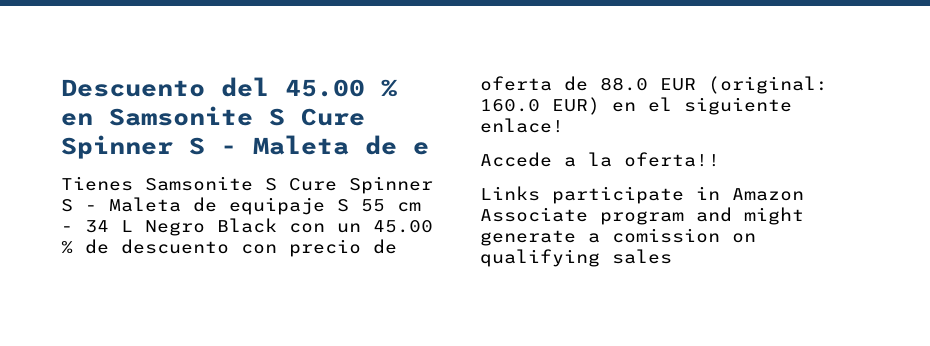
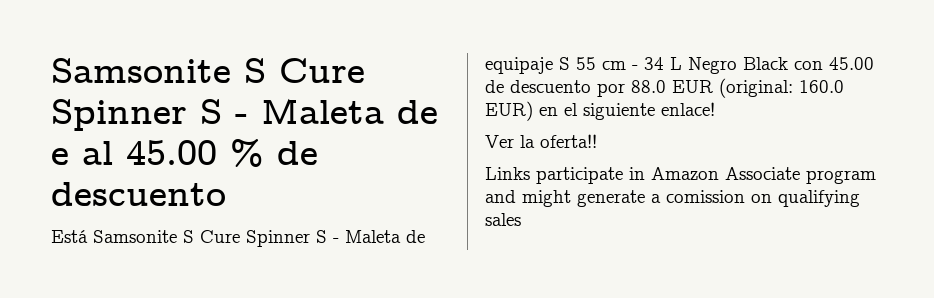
[61,77,398,97] [61,113,93,126] Descuento del 45.00 % en -> (51, 70) none
[61,176,133,191] // Tienes -> [82,139,318,167] [51,182,226,206] [51,230,88,243] al 45.00 % de descuento // Está
[337,220,433,233] [61,239,397,257] [480,76,588,91] un 45.00 % de descuento con precio de oferta de -> [829,57,874,70] [485,80,625,97] 45.00 de descuento por
[480,152,576,167] Accede a -> [485,135,514,148] Ver

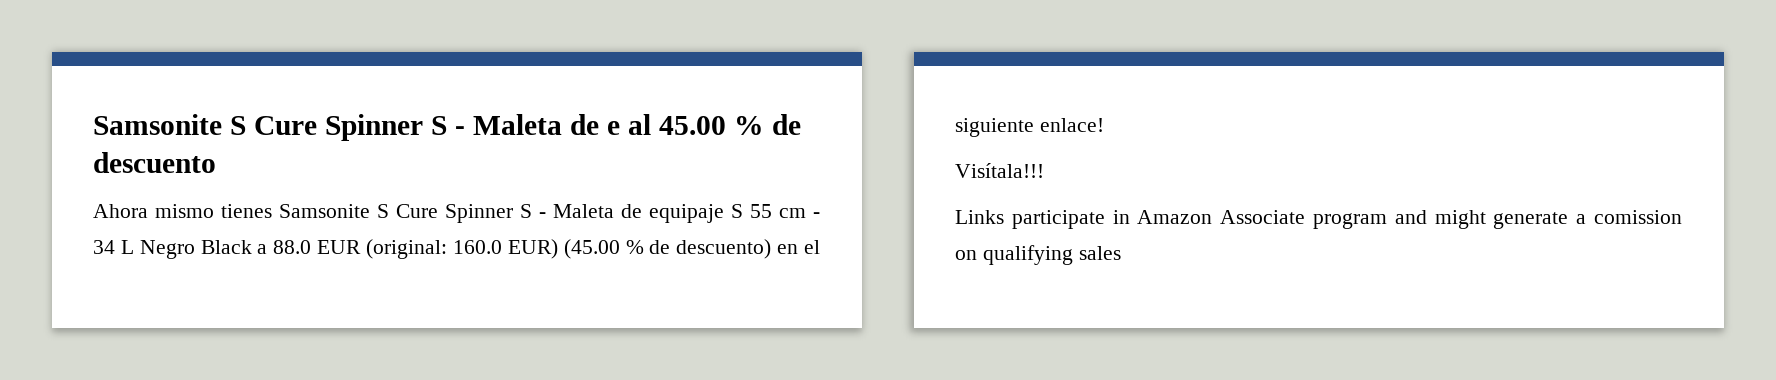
[51,230,88,243] Está -> [93,204,272,218] Ahora mismo tienes
[794,57,874,70] [485,80,625,97] con 45.00 de descuento por -> [257,244,268,254] a
(533, 111) none -> [563,239,772,259] (45.00 % de descuento)
[485,134,597,148] Ver la oferta!! -> [955,163,1044,178] Visítala!!!

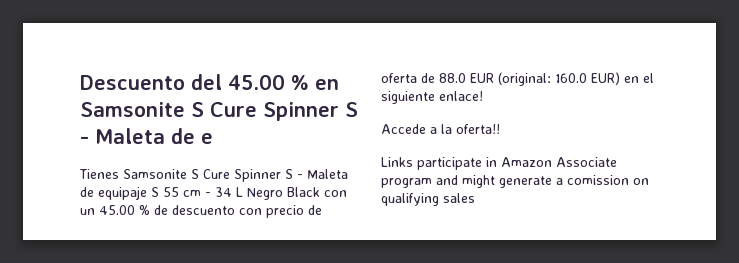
(93, 124) none -> [80,74,339,90] Descuento del 45.00 % en
[627,114,801,135] [93,152,216,173] [93,204,272,218] al 45.00 % de descuento // Ahora mismo tienes -> [79,169,119,179] // Tienes
[257,244,268,254] a -> [324,190,347,197] [80,205,322,218] [381,73,435,83] con un 45.00 % de descuento con precio de oferta de
[563,239,772,259] (45.00 % de descuento) -> (620, 78) none
[955,163,1044,178] Visítala!!! -> [381,124,500,134] Accede a la oferta!!

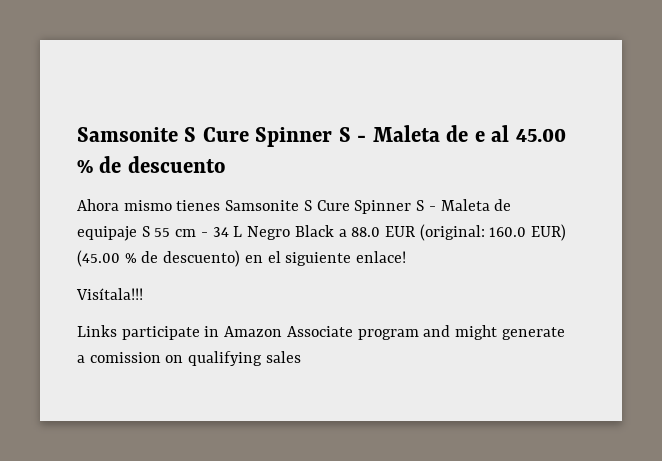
[80,74,339,90] Descuento del 45.00 % en -> (77, 134) none
[79,169,119,179] // Tienes -> [491,125,566,142] [77,156,225,173] [77,199,221,211] al 45.00 % de descuento // Ahora mismo tienes
[324,190,347,197] [80,205,322,218] [381,73,435,83] con un 45.00 % de descuento con precio de oferta de -> [338,229,347,237] a
(620, 78) none -> [77,250,241,267] (45.00 % de descuento)
[381,124,500,134] Accede a la oferta!! -> [76,288,143,300] Visítala!!!

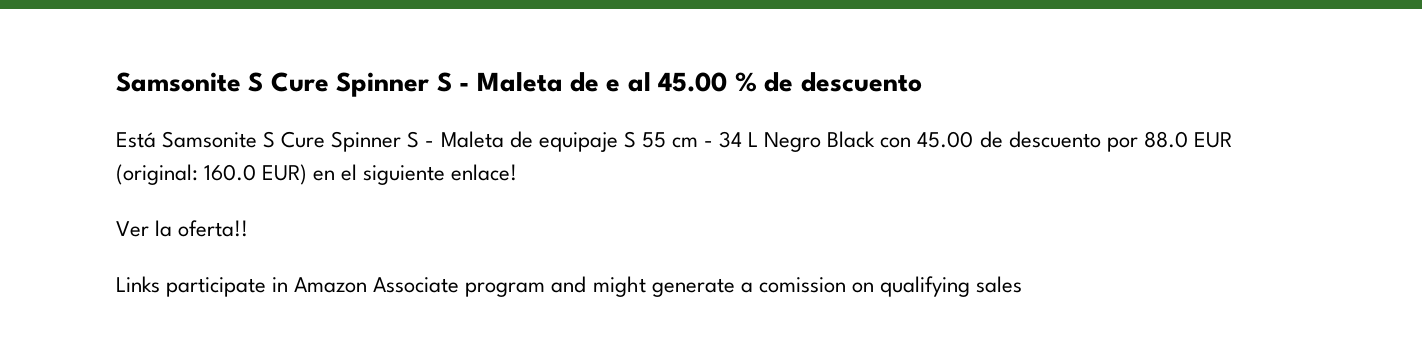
[77,199,221,211] Ahora mismo tienes -> [116,132,156,148] Está
[338,229,347,237] a -> [880,131,1138,152] con 45.00 de descuento por
[77,250,241,267] (45.00 % de descuento) -> (308, 174) none
[76,288,143,300] Visítala!!! -> [116,220,249,237] Ver la oferta!!

